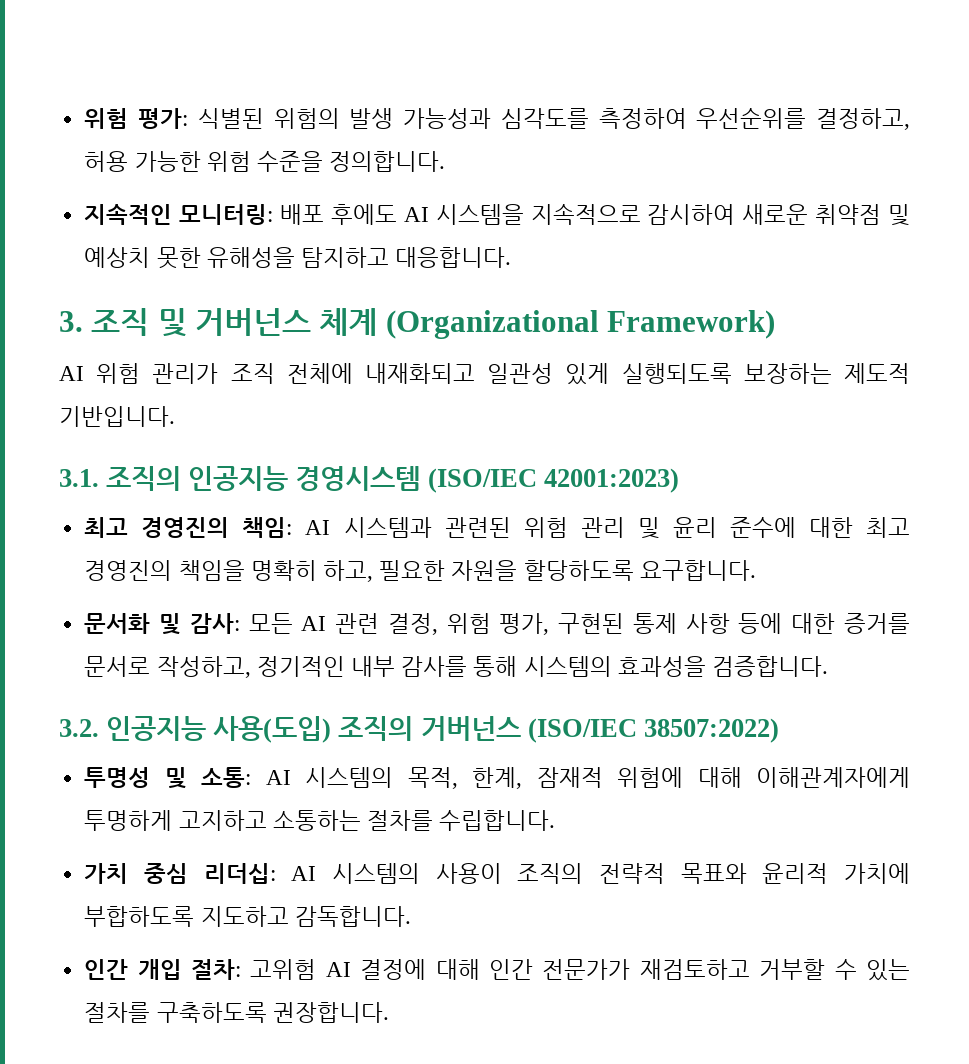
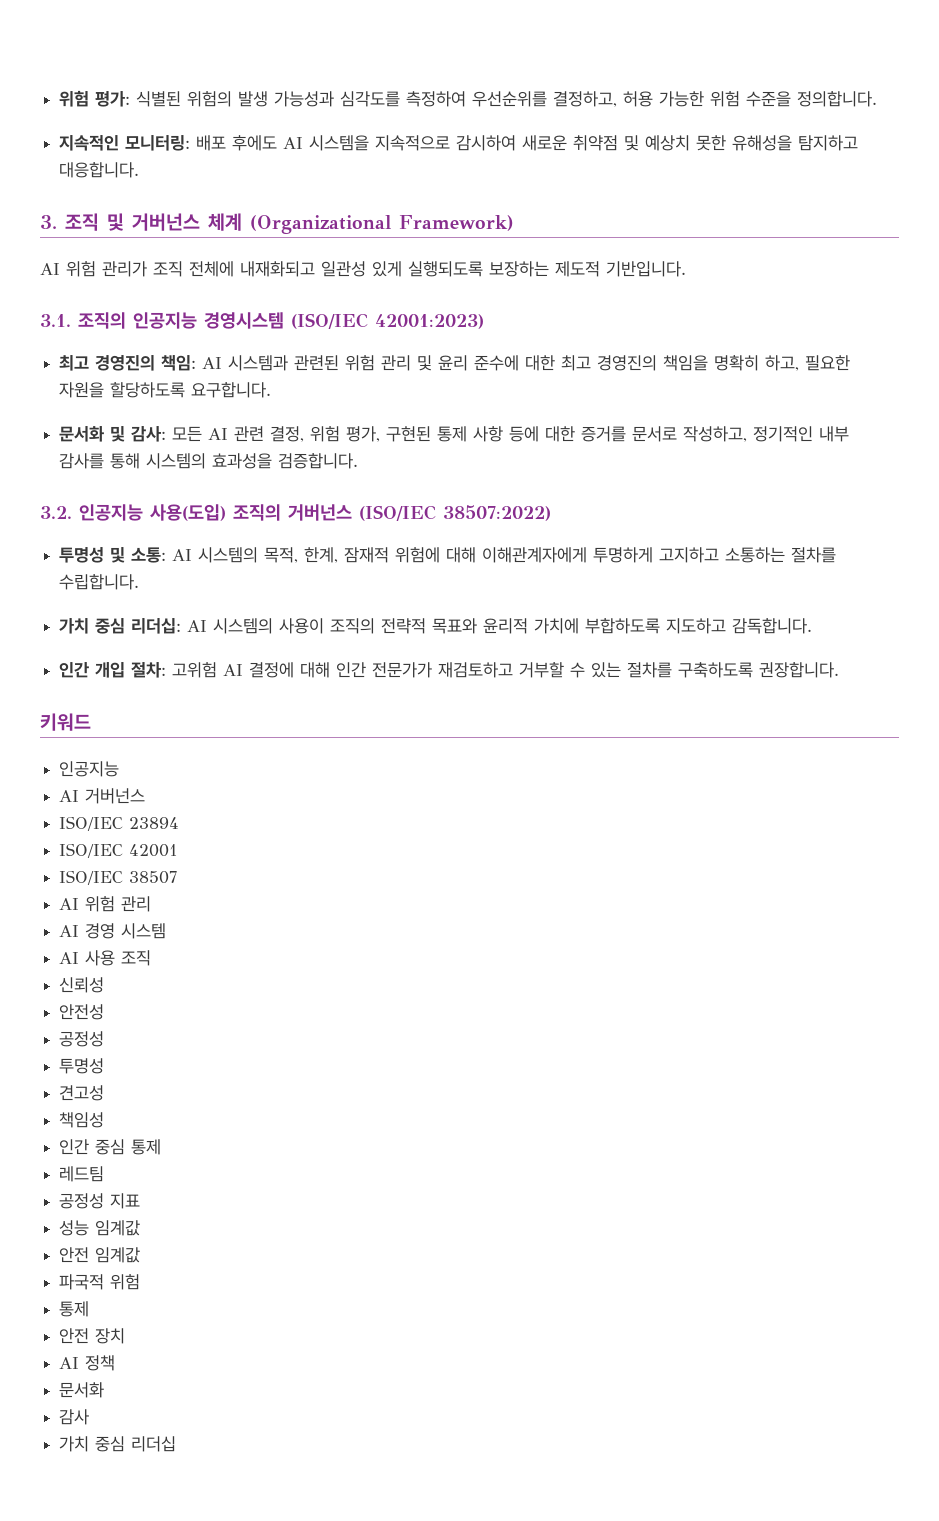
(389, 1012) none -> [40,713,91,731] [59,761,120,777] [59,788,146,804] [59,816,180,831] [59,843,178,858] [59,870,178,885] [59,896,152,912] [59,923,167,939] [59,950,152,966] [59,977,105,993] [59,1004,105,1020] [59,1031,105,1047] [59,1058,105,1074] [59,1085,105,1101] [59,1112,105,1128] [59,1139,162,1155] [59,1166,105,1182] [59,1193,141,1209] [59,1220,141,1236] [59,1247,141,1263] [59,1274,141,1290] [59,1301,90,1317] [59,1328,126,1344] [59,1355,116,1371] [59,1382,105,1398] [59,1409,90,1425] [59,1436,177,1452] // 키워드 // 인공지능 // AI 거버넌스 // ISO/IEC 23894 // ISO/IEC 42001 // ISO/IEC 38507 // AI 위험 관리 // AI 경영 시스템 // AI 사용 조직 // 신뢰성 // 안전성 // 공정성 // 투명성 // 견고성 // 책임성 // 인간 중심 통제 // 레드팀 // 공정성 지표 // 성능 임계값 // 안전 임계값 // 파국적 위험 // 통제 // 안전 장치 // AI 정책 // 문서화 // 감사 // 가치 중심 리더십

